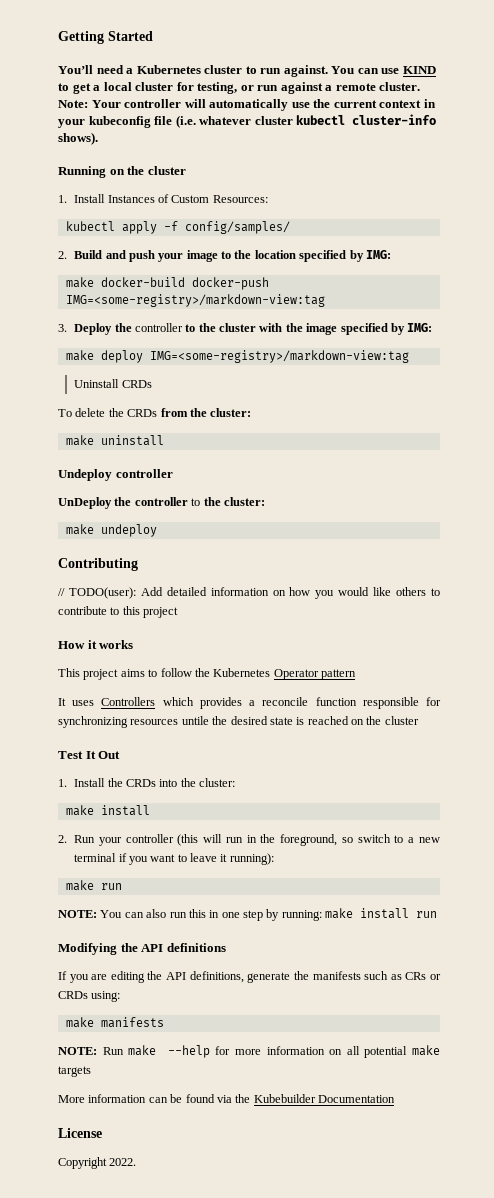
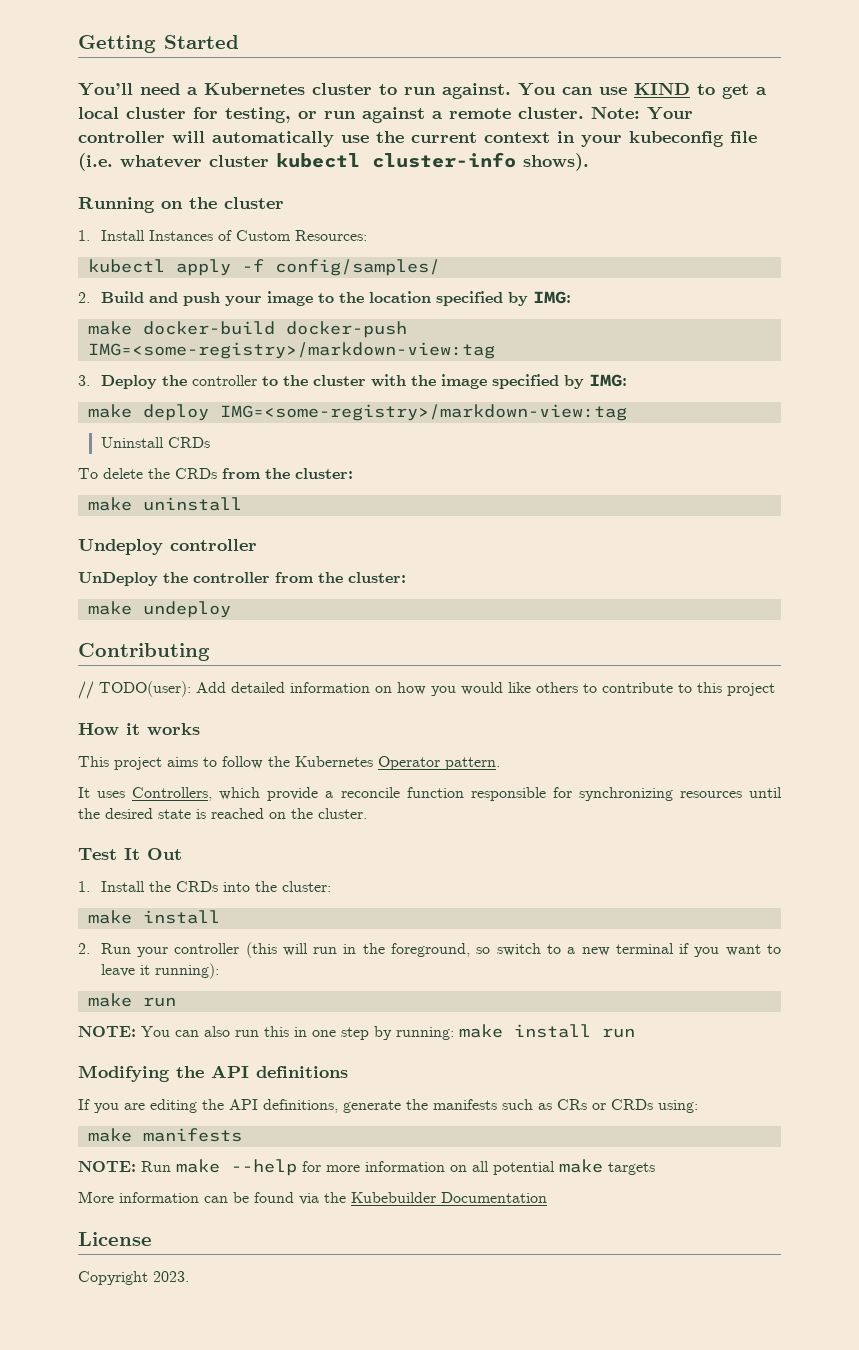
[191,498,201,506] to -> [275,572,313,583] from
[321,669,356,680] pattern -> [445,757,500,770] pattern.
[101,697,242,709] Controllers which provides -> [132,787,319,801] Controllers, which provide
[181,716,209,725] untile -> [749,787,782,798] until
[384,716,419,725] cluster -> [318,808,367,819] cluster.
[109,1158,137,1166] 2022. -> [153,1271,189,1282] 2023.

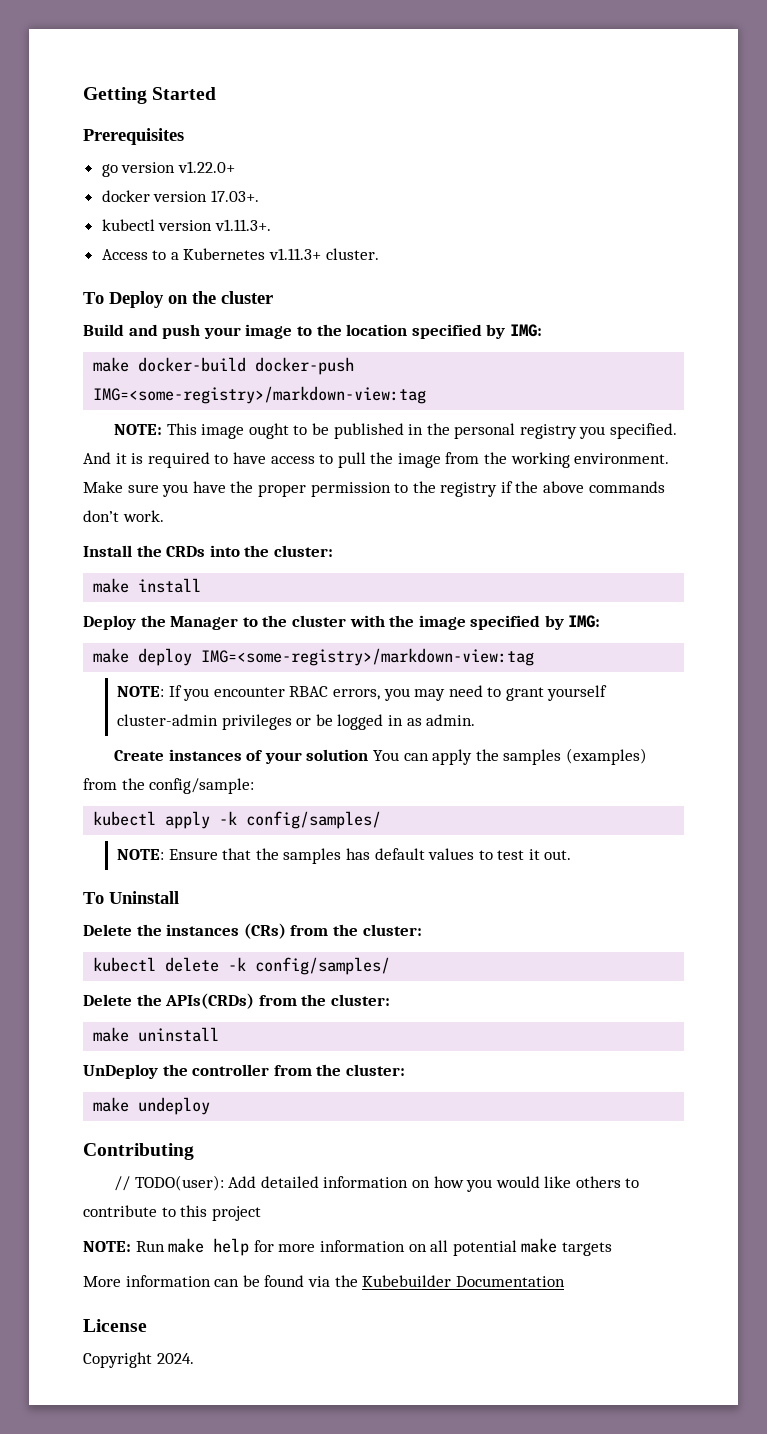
[78,82,767,99] [78,106,693,123] [78,131,757,147] [78,152,589,171] [78,197,284,213] [78,230,367,241] [87,259,440,276] [78,292,90,303] You’ll need a Kubernetes cluster to run against. You can use KIND to get a local cluster for testing, or run against a remote cluster. Note: Your controller will automatically use the current context in your kubeconfig file (i.e. whatever cluster kubectl cluster-info shows). // Running on the cluster // 1. Install Instances of Custom Resources: // kubectl apply -f config/samples/ // 2. -> [83,128,184,145] [101,161,235,177] [101,190,259,202] [101,219,271,231] [101,248,379,260] [83,291,273,308] Prerequisites // go version v1.22.0+ // docker version 17.03+. // kubectl version v1.11.3+. // Access to a Kubernetes v1.11.3+ cluster. // To Deploy on the cluster //
[78,375,90,386] 3. -> [113,423,678,439] [83,452,670,468] [83,481,665,497] [83,510,164,522] [83,545,333,557] [93,578,202,593] NOTE: This image ought to be published in the personal registry you specified. And it is required to have access to pull the image from the working environment. Make sure you have the proper permission to the registry if the above commands don’t work. // Install the CRDs into the cluster: // make install //
[191,375,257,386] controller -> [170,616,239,630] Manager
[100,437,210,448] [78,468,217,479] Uninstall CRDs // To delete the CRDs -> [116,685,608,701] [116,714,476,730] [113,748,647,765] [83,778,255,794] [93,811,382,829] [116,848,572,864] [83,891,179,904] [83,923,422,939] [93,957,391,975] [83,993,255,1009] NOTE: If you encounter RBAC errors, you may need to grant yourself cluster-admin privileges or be logged in as admin. // Create instances of your solution You can apply the samples (examples) from the config/sample: // kubectl apply -k config/samples/ // NOTE: Ensure that the samples has default values to test it out. // To Uninstall // Delete the instances (CRs) from the cluster: // kubectl delete -k config/samples/ // Delete the APIs(CRDs)
[78,539,257,555] // Undeploy controller -> (220, 1034) none
[78,723,200,735] [78,756,500,770] [78,787,782,801] [78,808,367,819] [78,848,182,860] [78,881,331,892] [87,910,220,924] [78,942,781,958] [100,963,219,979] [87,993,176,1007] [78,1024,635,1040] [78,1065,348,1082] [78,1099,698,1113] [87,1128,242,1142] // How it works // This project aims to follow the Kubernetes Operator pattern. // It uses Controllers, which provide a reconcile function responsible for synchronizing resources until the desired state is reached on the cluster. // Test It Out // 1. Install the CRDs into the cluster: // make install // 2. Run your controller (this will run in the foreground, so switch to a new terminal if you want to leave it running): // make run // NOTE: You can also run this in one step by running: make install run // Modifying the API definitions // If you are editing the API definitions, generate the manifests such as CRs or CRDs using: // make manifests -> (261, 1213) none
[231,1159,297,1176] --help -> [213,1238,250,1256] help
[153,1271,189,1282] 2023. -> [156,1353,194,1364] 2024.

